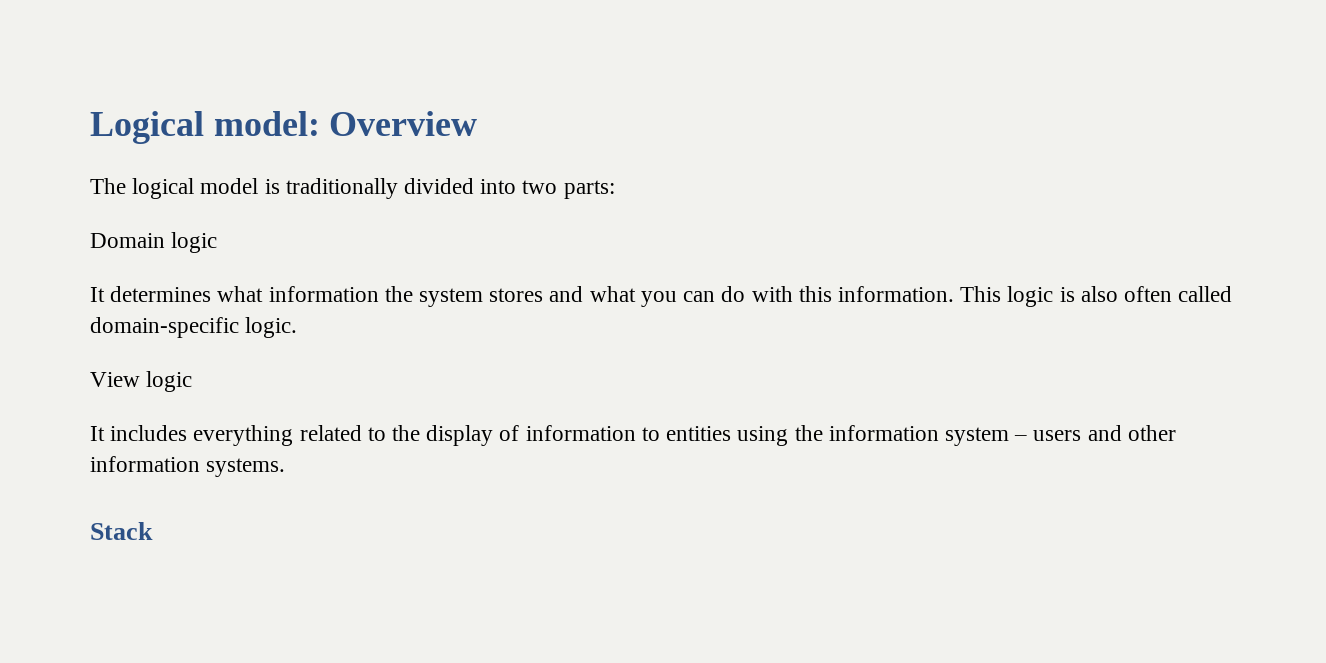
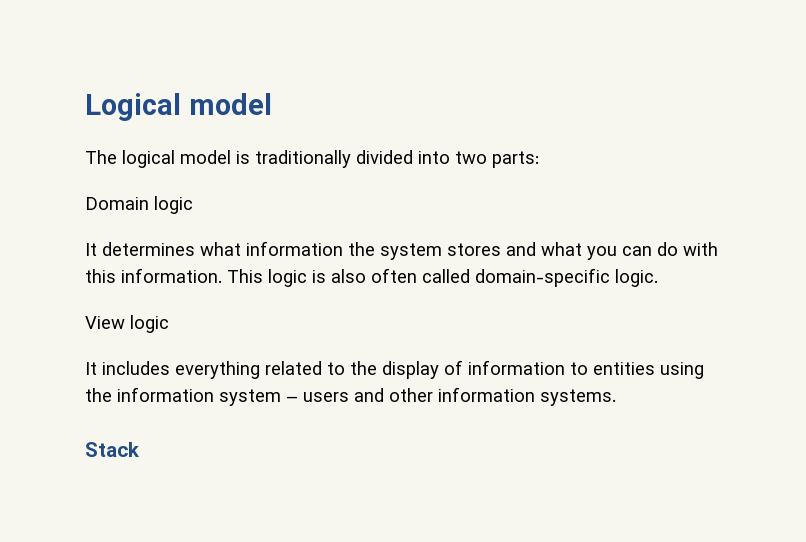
[213,111,478,136] model: Overview -> [188,93,272,115] model

